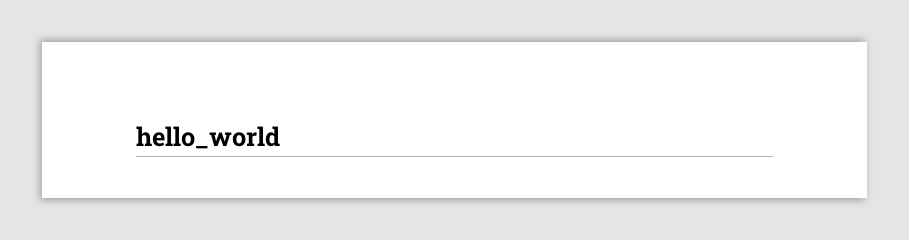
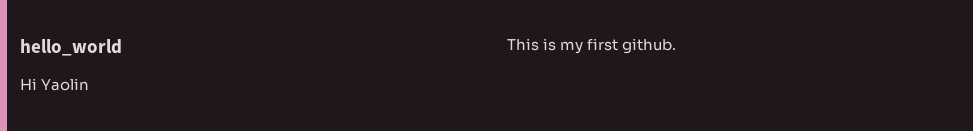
(280, 137) none -> [20,78,90,91] [507,38,677,54] // Hi Yaolin // This is my first github.

